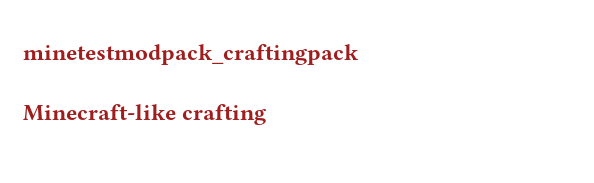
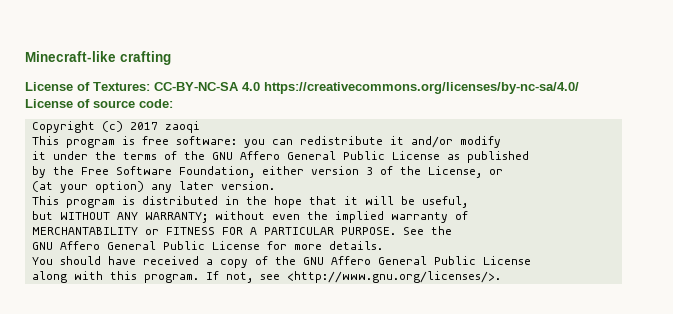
[23,44,359,65] minetestmodpack_craftingpack // -> (25, 56) none
(267, 114) none -> [25,82,579,94] [25,99,173,108] [32,121,201,133] [32,136,502,148] [32,151,530,163] [32,166,504,178] [32,181,276,193] [32,196,469,208] [32,211,469,223] [32,226,453,235] [32,241,384,250] [32,256,532,268] [32,271,502,283] // License of Textures: CC-BY-NC-SA 4.0 https://creativecommons.org/licenses/by-nc-sa/4.0/ License of source code: // Copyright (c) 2017 zaoqi // This program is free software: you can redistribute it and/or modify // it under the terms of the GNU Affero General Public License as published // by the Free Software Foundation, either version 3 of the License, or // (at your option) any later version. // This program is distributed in the hope that it will be useful, // but WITHOUT ANY WARRANTY; without even the implied warranty of // MERCHANTABILITY or FITNESS FOR A PARTICULAR PURPOSE. See the // GNU Affero General Public License for more details. // You should have received a copy of the GNU Affero General Public License // along with this program. If not, see <http://www.gnu.org/licenses/>.

